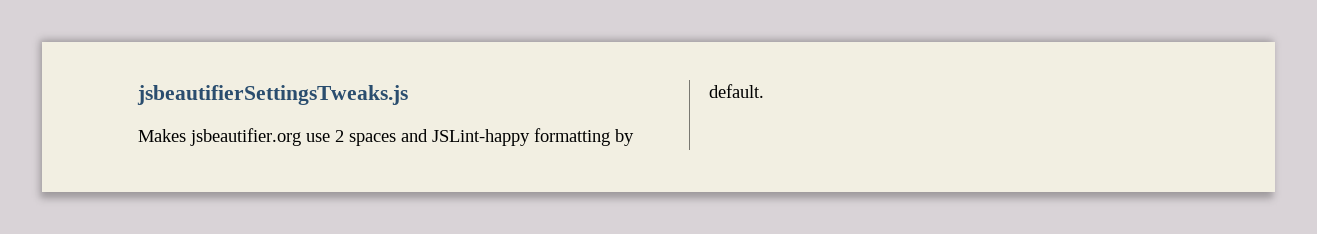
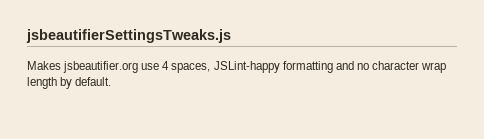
[335,128,610,146] 2 spaces and JSLint-happy formatting -> [162,61,447,73] [27,77,57,89] 4 spaces, JSLint-happy formatting and no character wrap length

